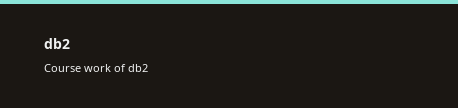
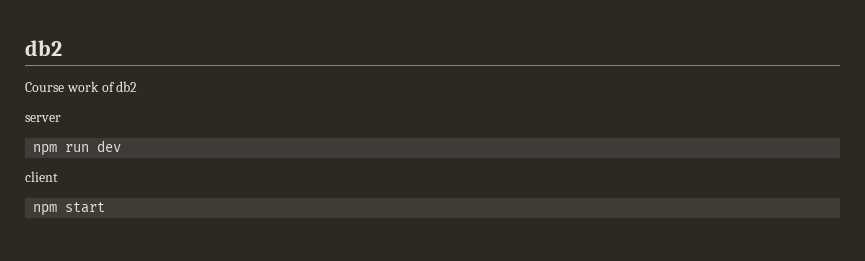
(148, 68) none -> [25,115,61,122] [33,140,122,156] [25,171,58,182] [33,202,106,216] // server // npm run dev // client // npm start

